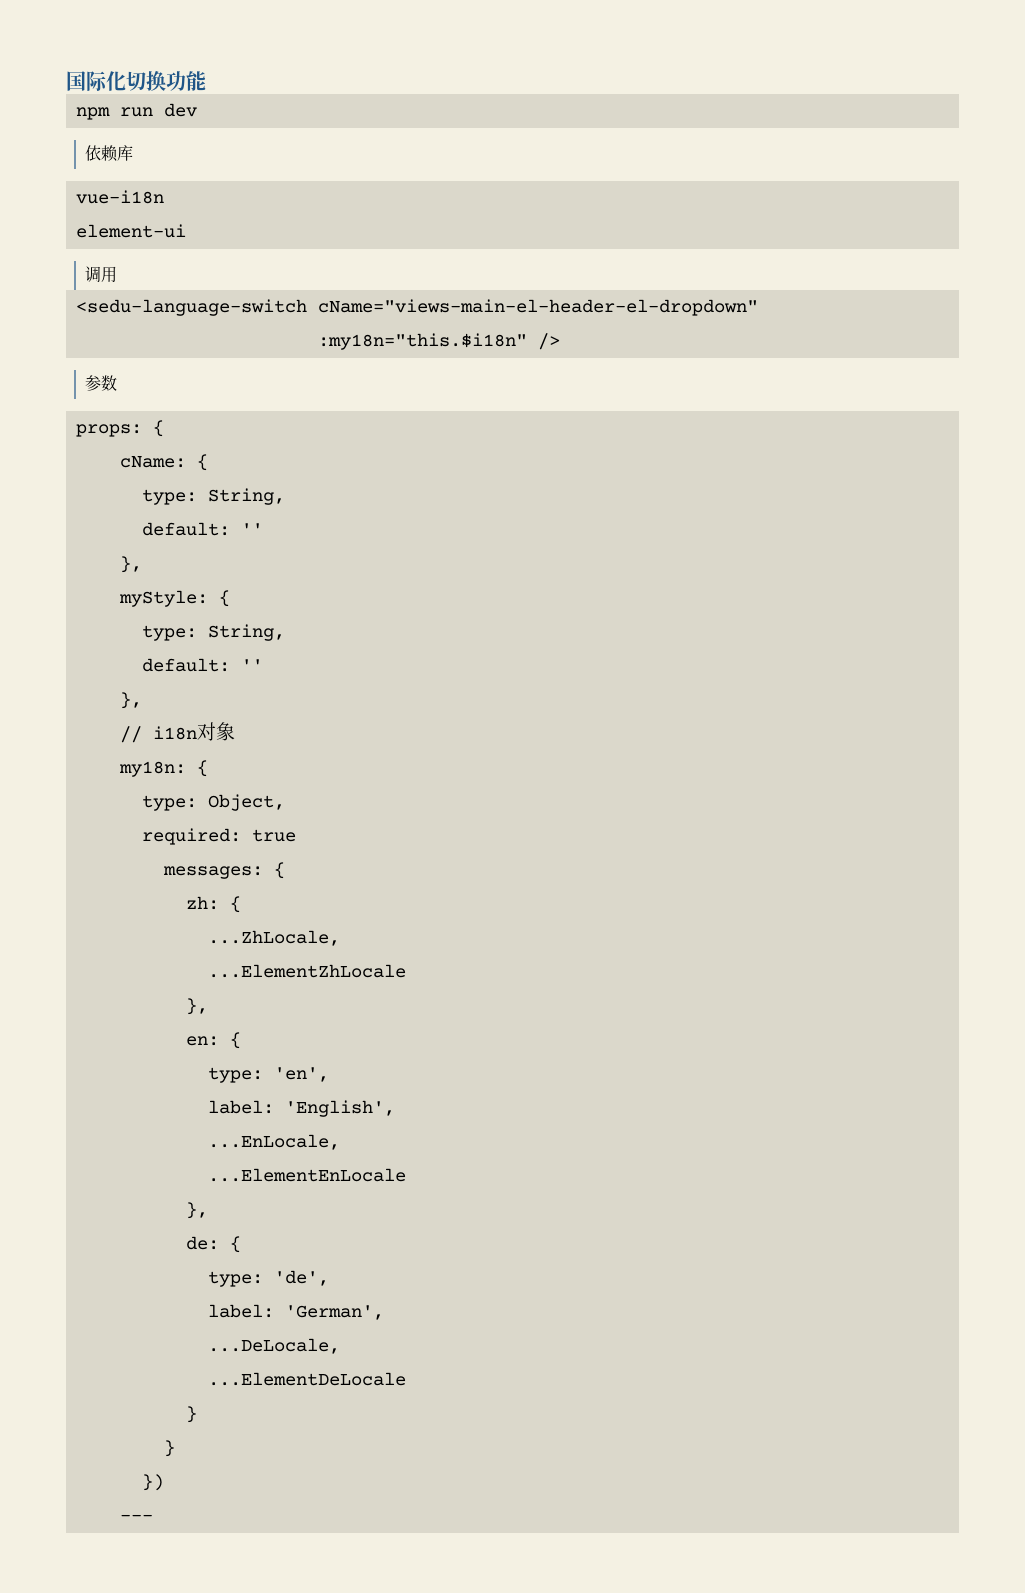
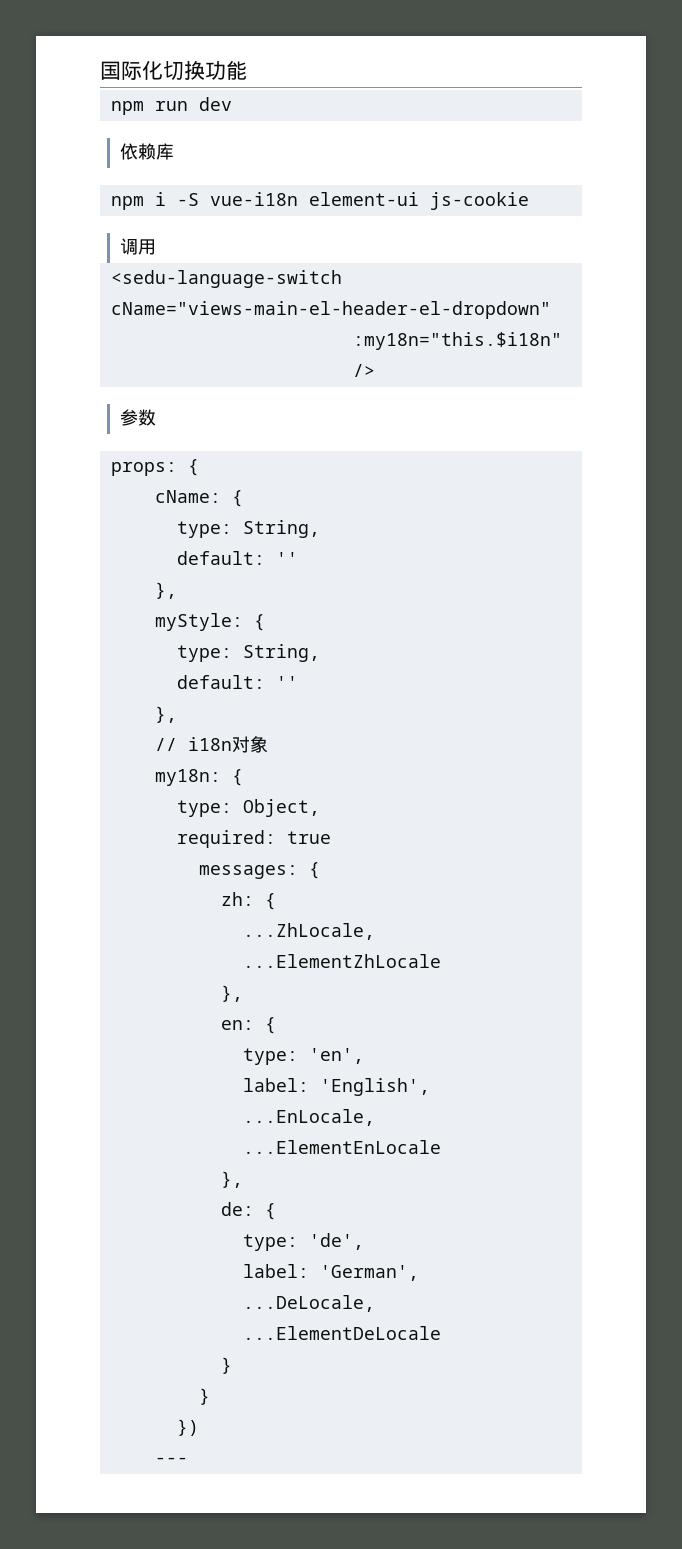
(133, 153) none -> [110,192,199,210] npm i -S
(164, 197) // -> (298, 199) none
(186, 231) none -> [429,192,529,210] js-cookie

